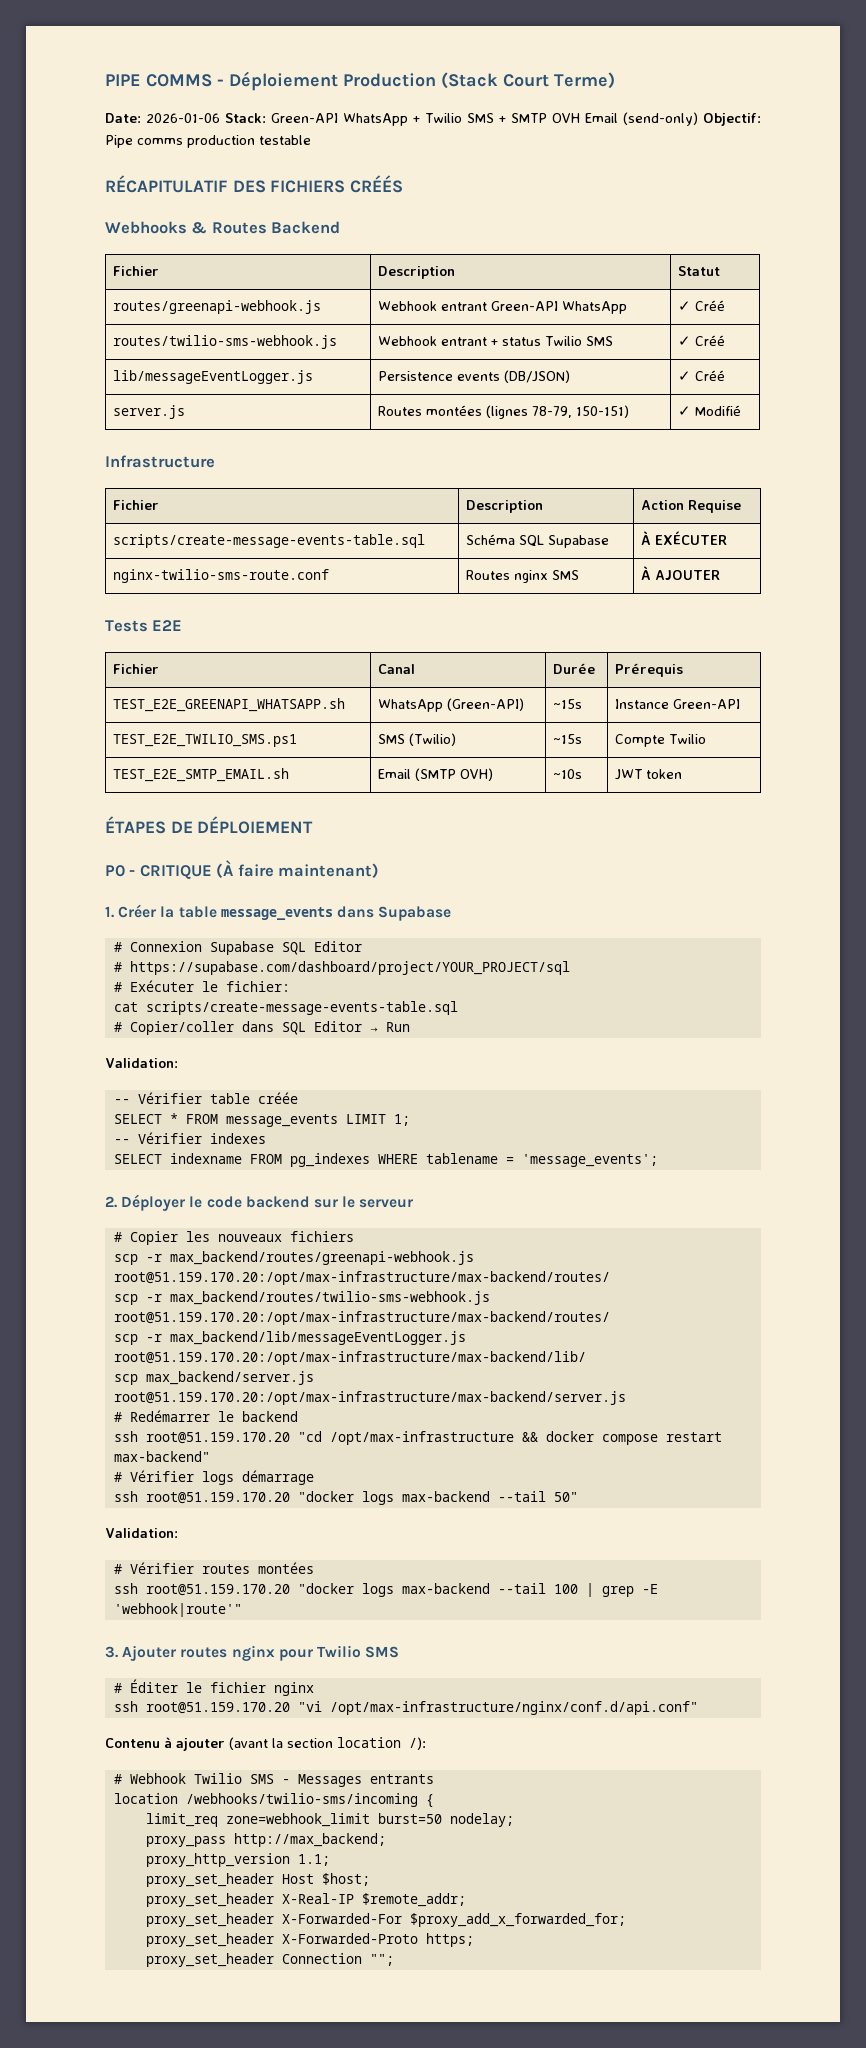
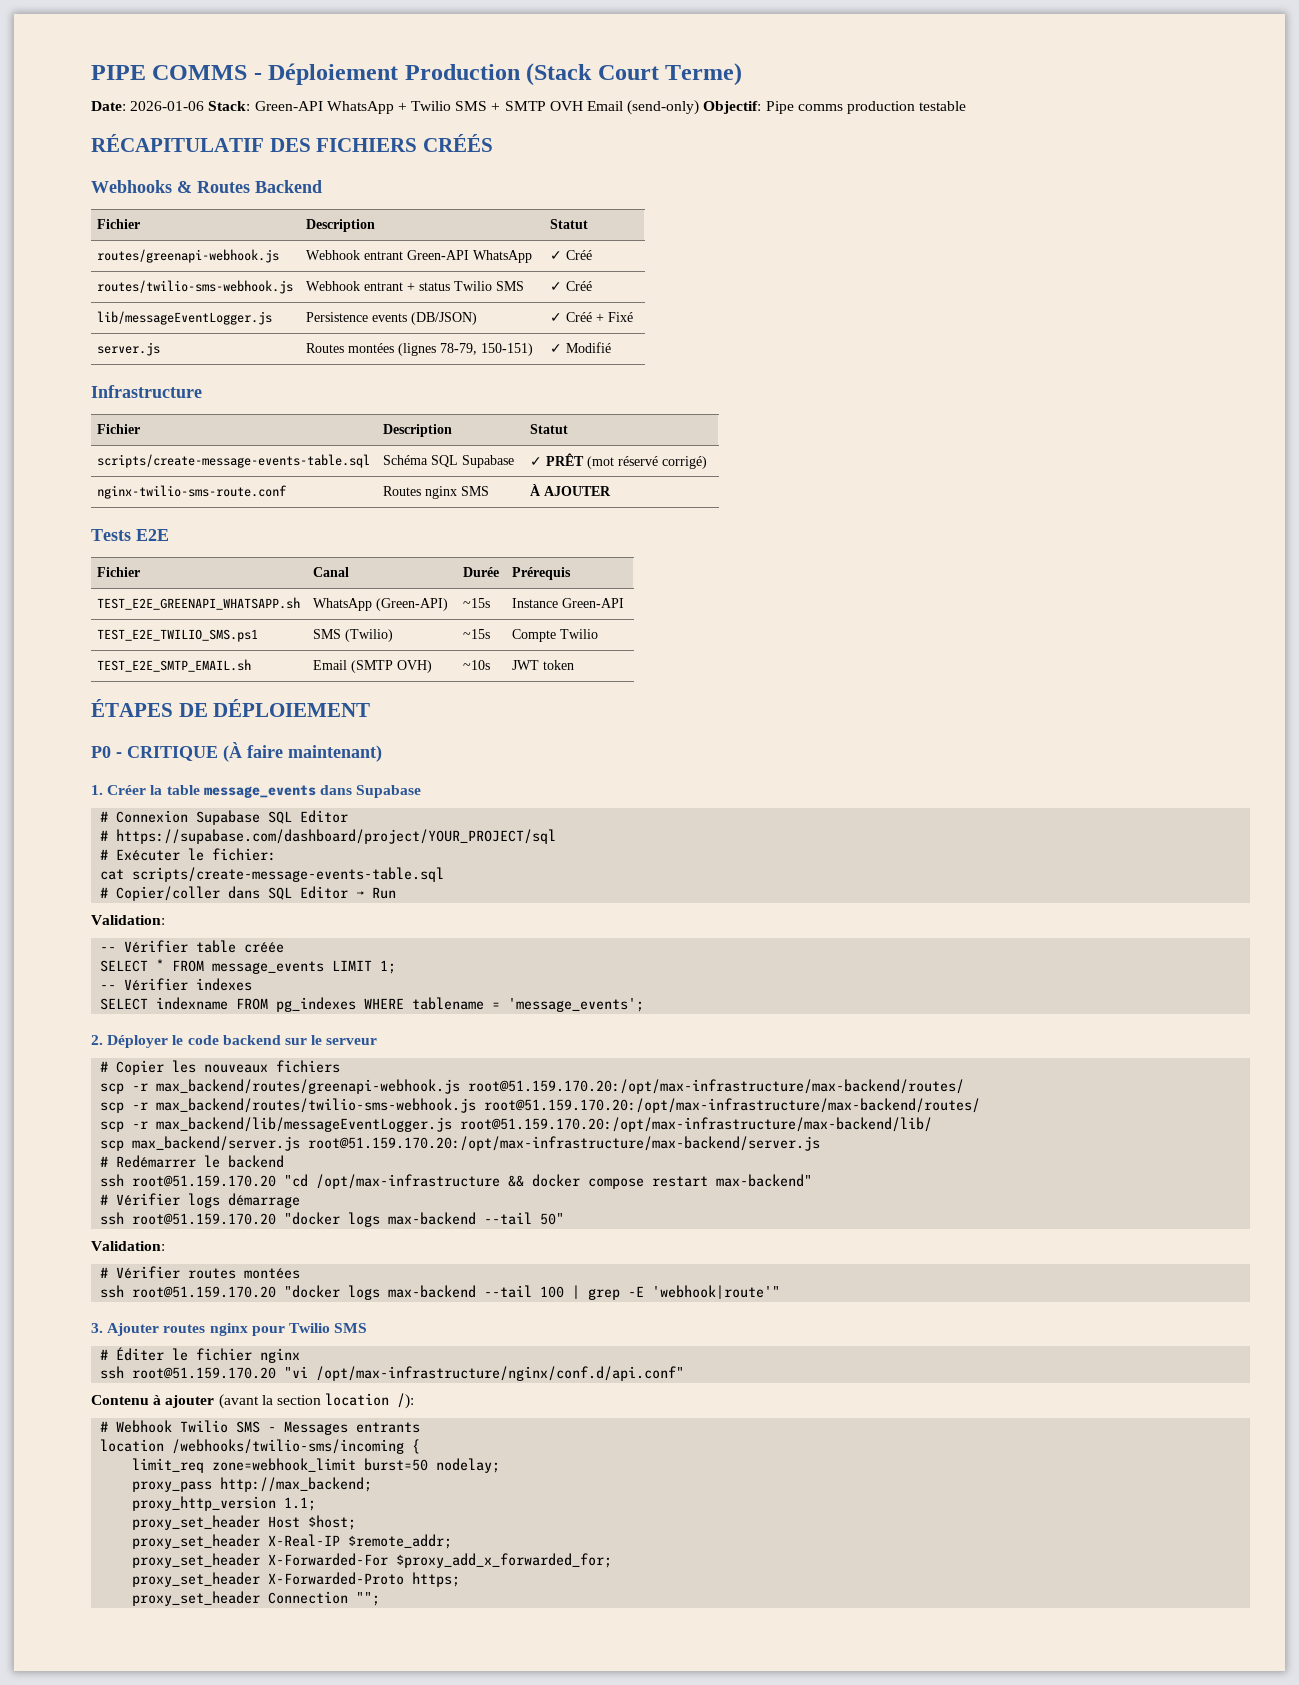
(725, 375) none -> [596,312,634,322] + Fixé
[640,500,741,513] Action Requise -> [530,424,569,434] Statut
[640,531,727,545] À EXÉCUTER -> [530,453,708,469] ✓ PRÊT (mot réservé corrigé)

